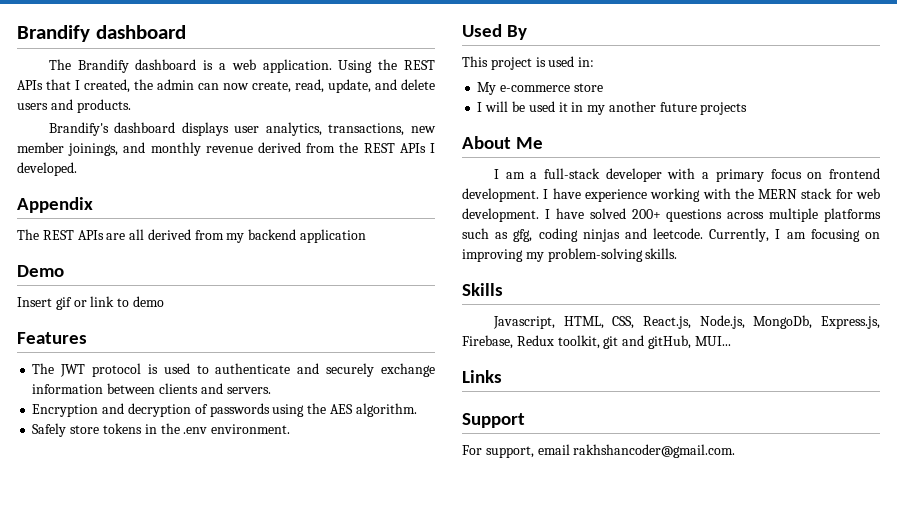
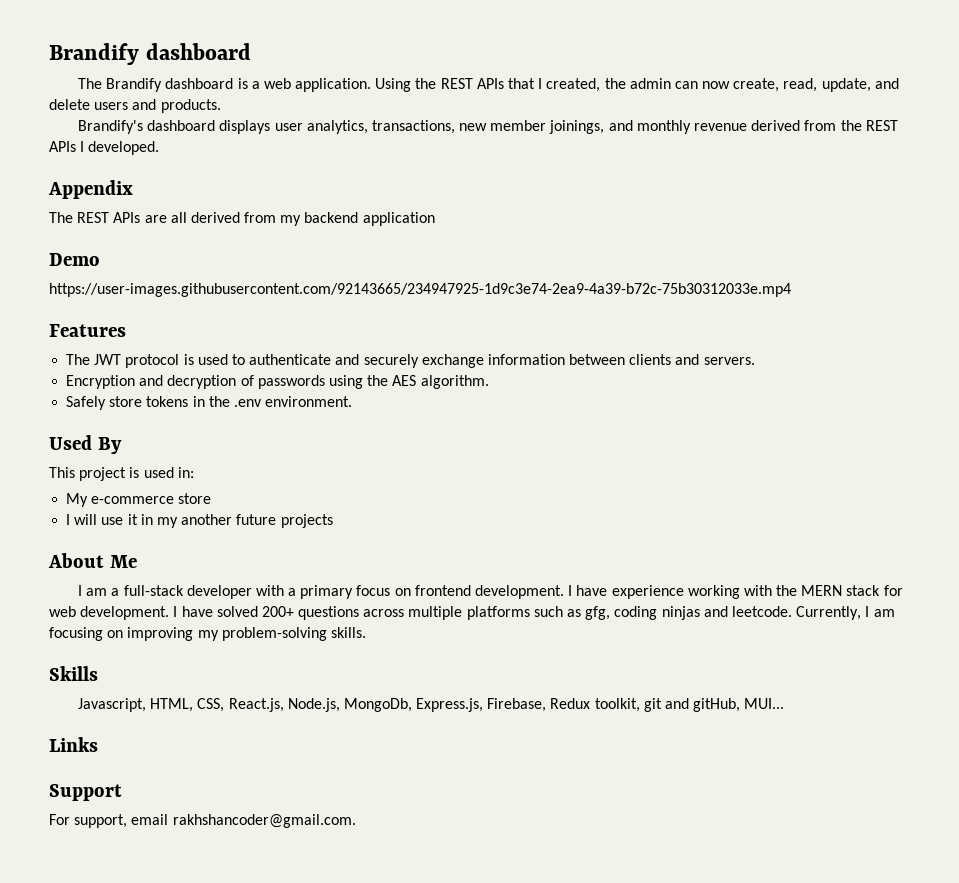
[17,296,164,310] Insert gif or link to demo -> [49,283,791,297] https://user-images.githubusercontent.com/92143665/234947925-1d9c3e74-2ea9-4a39-b72c-75b30312033e.mp4
[511,101,555,112] be used -> [101,517,124,525] use

